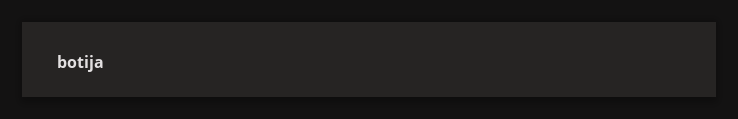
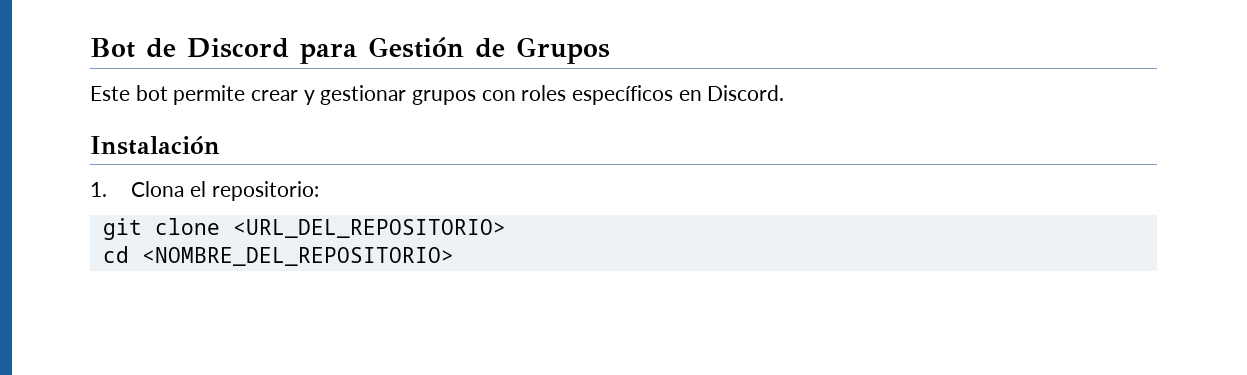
[57,55,104,72] botija -> [90,37,610,64] [90,85,785,105] [90,136,220,155] [90,181,319,201] [102,218,506,240] [102,246,454,266] Bot de Discord para Gestión de Grupos // Este bot permite crear y gestionar grupos con roles específicos en Discord. // Instalación // 1. Clona el repositorio: // git clone <URL_DEL_REPOSITORIO> // cd <NOMBRE_DEL_REPOSITORIO>

